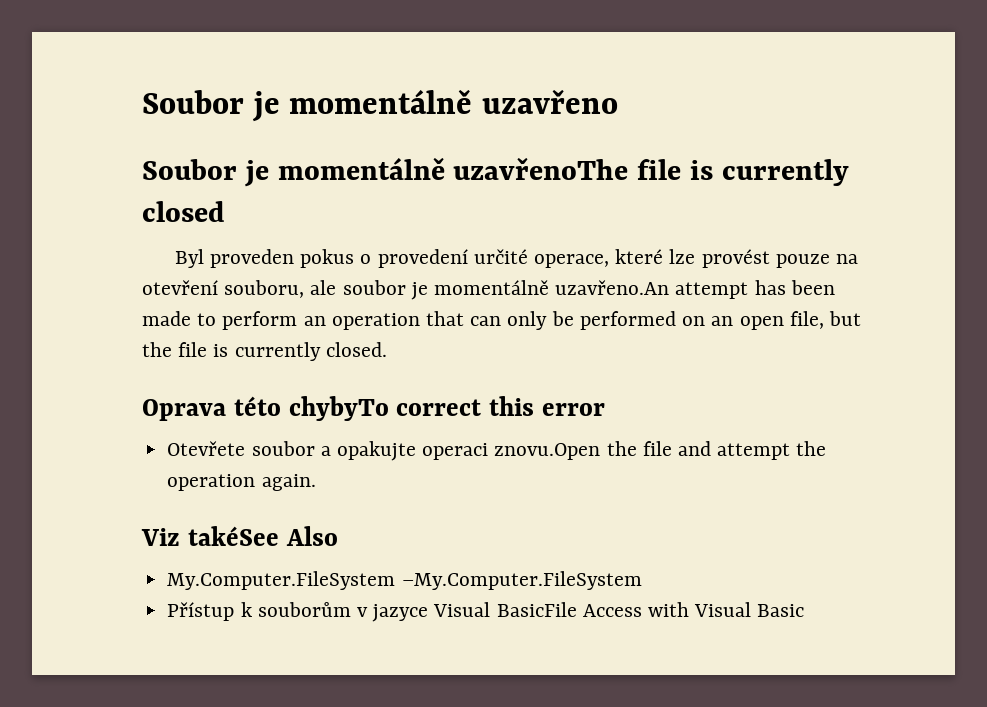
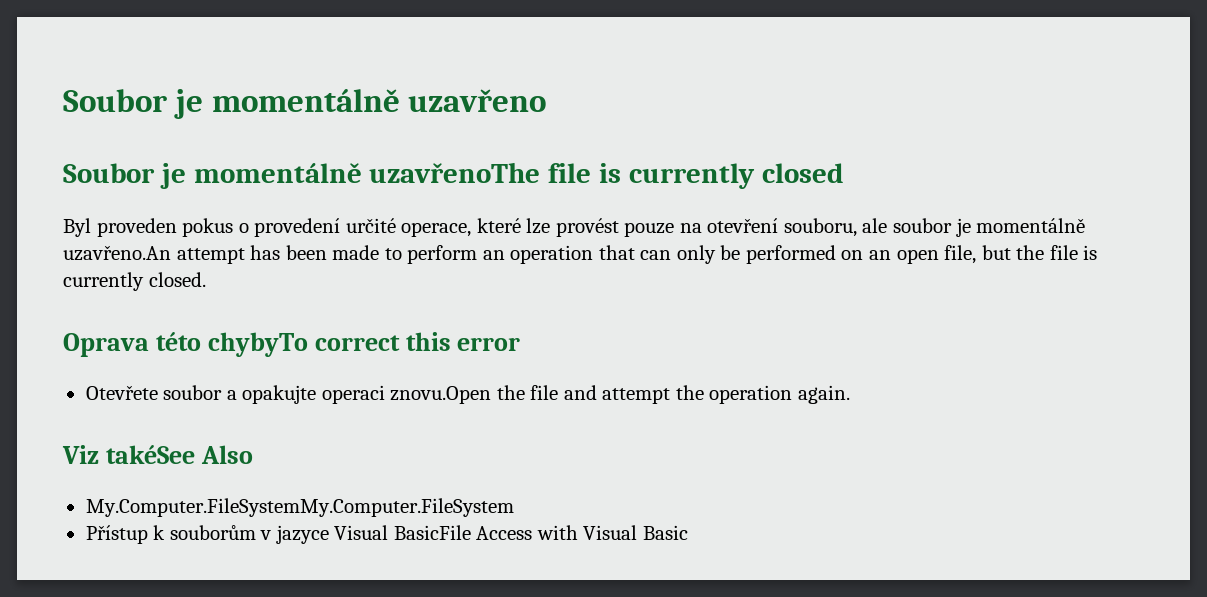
[167,571,642,590] My.Computer.FileSystem –My.Computer.FileSystem -> [85,498,514,517] My.Computer.FileSystemMy.Computer.FileSystem

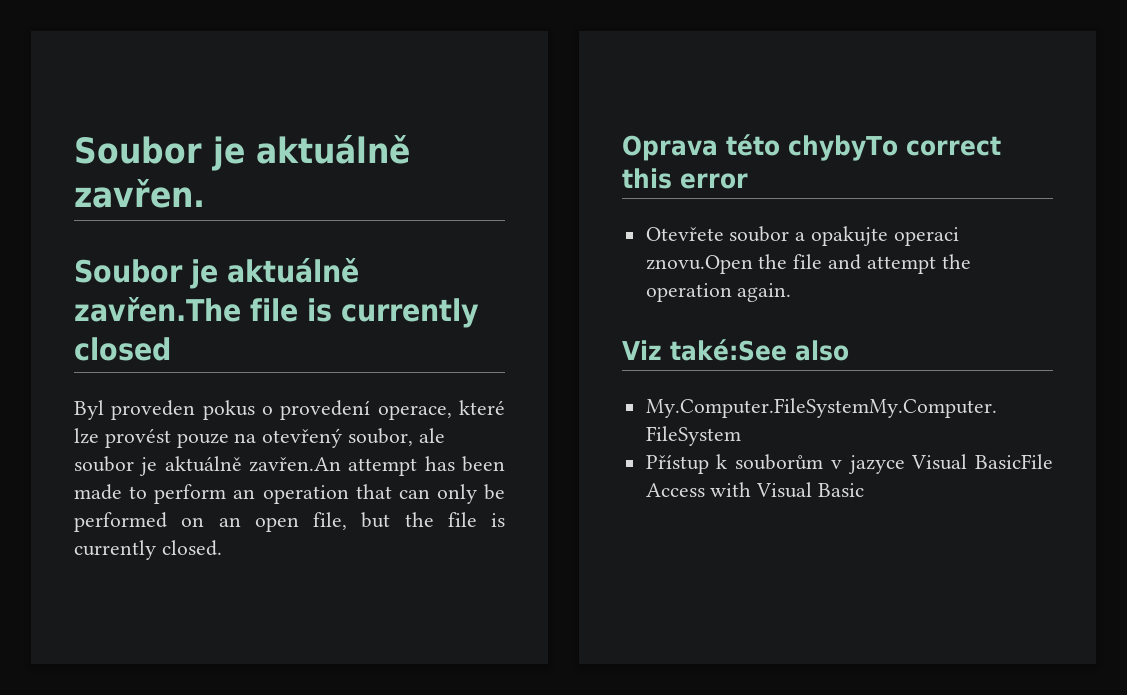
[63,89,547,119] [63,162,541,189] Soubor je momentálně uzavřeno // Soubor je momentálně uzavřenoThe -> [74,135,410,171] [74,179,205,208] [74,258,359,289] [74,297,241,322] Soubor je aktuálně zavřen. // Soubor je aktuálně zavřen.The
[345,218,396,233] určité -> (371, 410) none
[707,218,857,237] otevření souboru, -> [262,428,414,448] otevřený soubor,
[976,218,1086,233] [63,245,171,261] momentálně uzavřeno.An -> [164,456,341,472] aktuálně zavřen.An
[105,445,253,464] takéSee Also -> [670,339,849,361] také:See also

